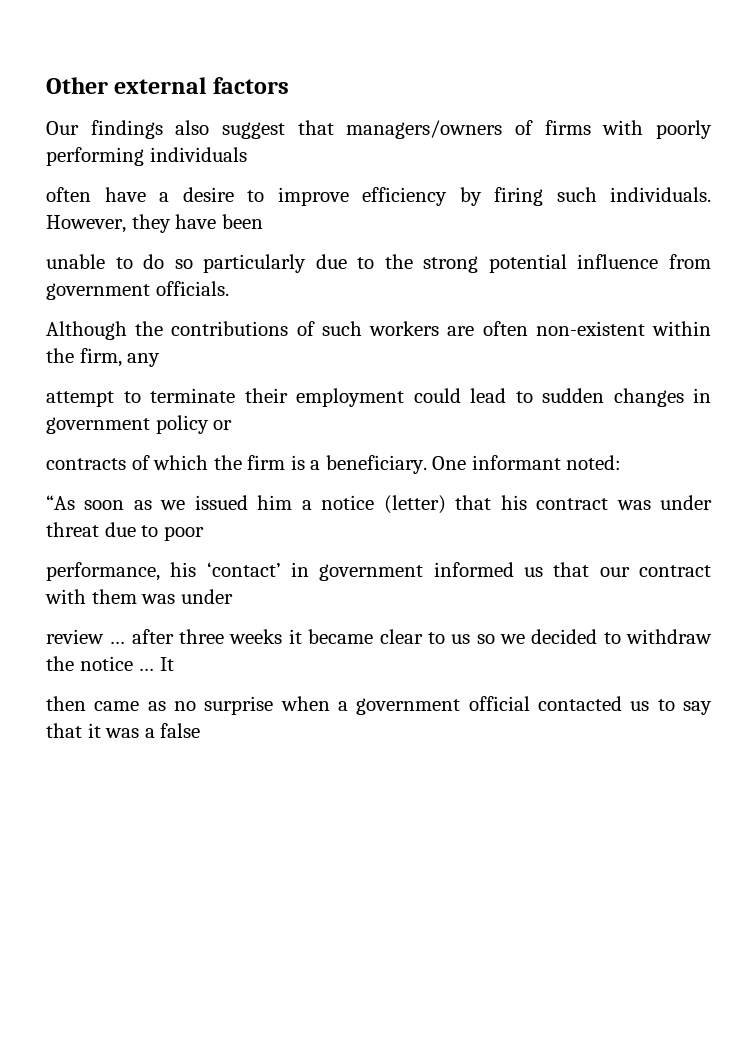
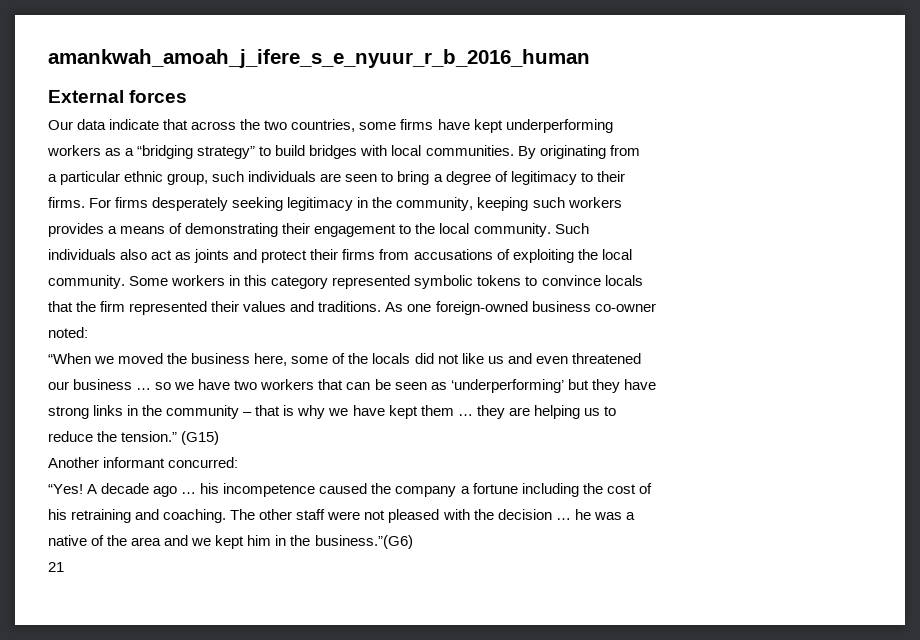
[46,77,289,94] [46,120,712,139] [46,147,247,166] [46,187,711,206] [46,214,263,233] [46,254,711,273] [46,281,229,300] [46,321,711,340] [46,348,161,367] [46,388,711,407] [46,415,233,434] [46,455,622,474] [46,495,712,514] [46,522,204,541] [46,562,711,581] [45,589,233,604] [46,629,712,644] [46,656,174,671] [46,696,713,715] [46,723,201,738] Other external factors // Our findings also suggest that managers/owners of firms with poorly performing individuals // often have a desire to improve efficiency by firing such individuals. However, they have been // unable to do so particularly due to the strong potential influence from government officials. // Although the contributions of such workers are often non-existent within the firm, any // attempt to terminate their employment could lead to sudden changes in government policy or // contracts of which the firm is a beneficiary. One informant noted: // “As soon as we issued him a notice (letter) that his contract was under threat due to poor // performance, his ‘contact’ in government informed us that our contract with them was under // review … after three weeks it became clear to us so we decided to withdraw the notice … It // then came as no surprise when a government official contacted us to say that it was a false -> [48,49,590,68] [48,90,188,103] [48,119,613,133] [47,145,640,159] [48,171,625,185] [48,197,622,211] [48,223,589,237] [48,249,632,263] [48,275,643,289] [48,301,656,315] [48,327,88,338] [48,353,641,366] [48,379,656,393] [48,405,616,419] [48,431,220,445] [48,457,239,468] [48,483,652,497] [48,509,635,523] [48,535,413,549] [48,562,64,572] amankwah_amoah_j_ifere_s_e_nyuur_r_b_2016_human // External forces // Our data indicate that across the two countries, some firms have kept underperforming // workers as a “bridging strategy” to build bridges with local communities. By originating from // a particular ethnic group, such individuals are seen to bring a degree of legitimacy to their // firms. For firms desperately seeking legitimacy in the community, keeping such workers // provides a means of demonstrating their engagement to the local community. Such // individuals also act as joints and protect their firms from accusations of exploiting the local // community. Some workers in this category represented symbolic tokens to convince locals // that the firm represented their values and traditions. As one foreign-owned business co-owner // noted: // “When we moved the business here, some of the locals did not like us and even threatened // our business … so we have two workers that can be seen as ‘underperforming’ but they have // strong links in the community – that is why we have kept them … they are helping us to // reduce the tension.” (G15) // Another informant concurred: // “Yes! A decade ago … his incompetence caused the company a fortune including the cost of // his retraining and coaching. The other staff were not pleased with the decision … he was a // native of the area and we kept him in the business.”(G6) // 21

